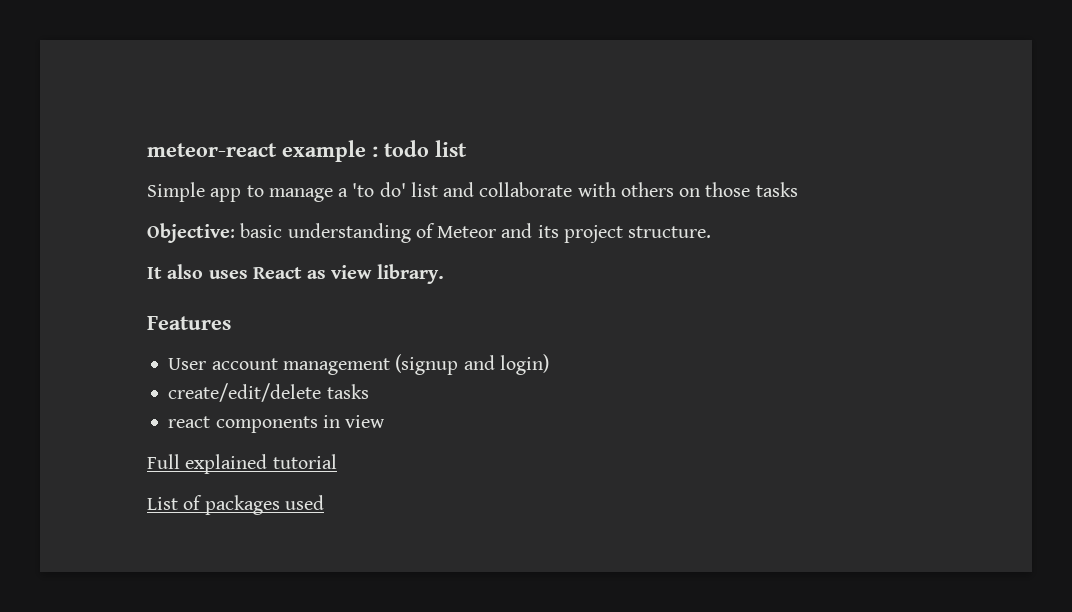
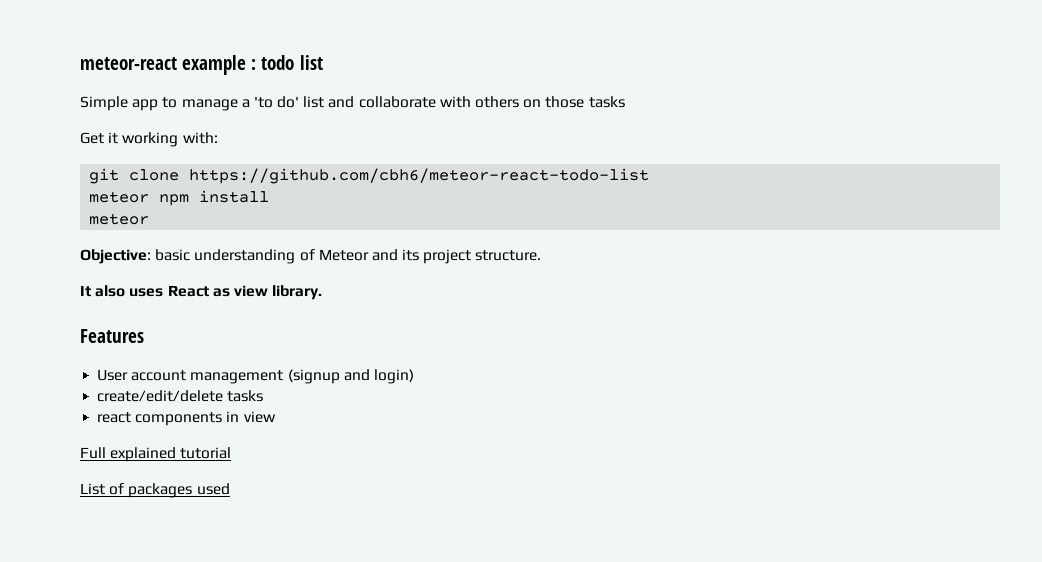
(798, 189) none -> [80,132,218,147] [89,168,650,184] [89,190,270,206] [89,213,150,225] // Get it working with: // git clone https://github.com/cbh6/meteor-react-todo-list // meteor npm install // meteor

